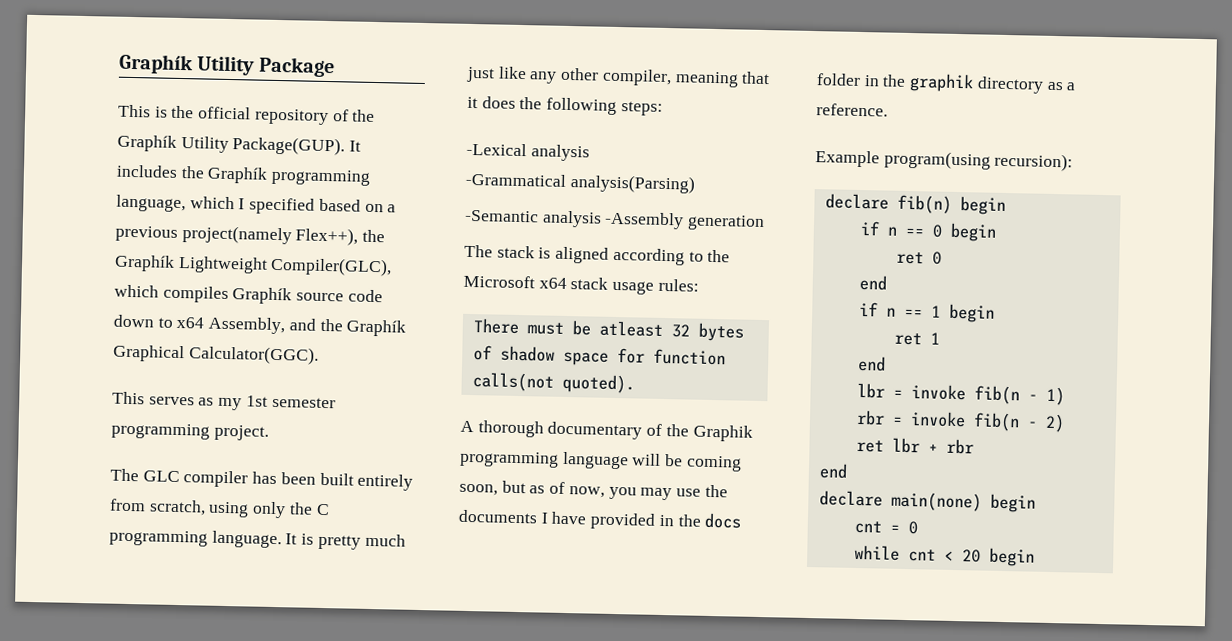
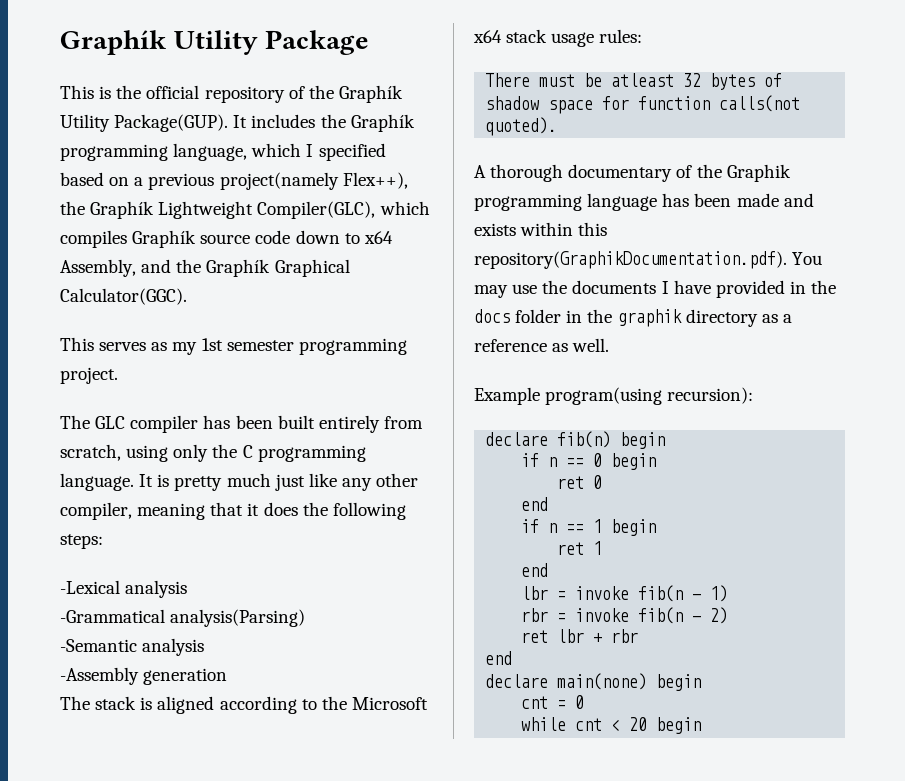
(602, 219) none -> (205, 647) //
[632,453,742,472] [459,480,637,500] will be coming soon, but as of now, you -> [662,193,814,207] [474,222,608,236] [474,251,823,269] has been made and exists within this repository(GraphikDocumentation.pdf). You
[816,103,888,117] reference. -> [474,338,610,352] reference as well.

